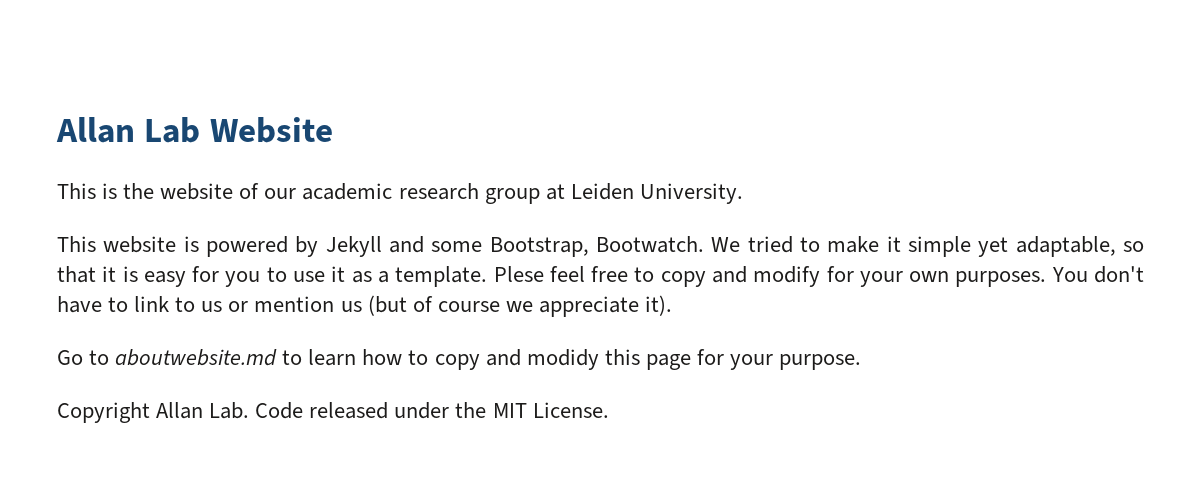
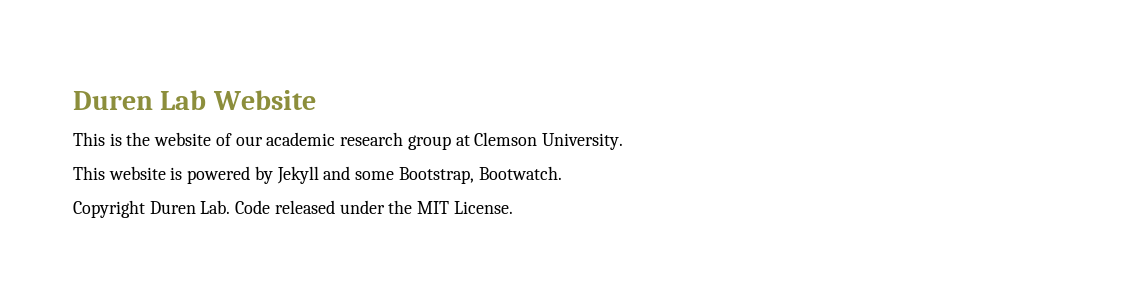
[56,117,135,143] Allan -> [73,91,153,110] Duren
[570,183,634,200] Leiden -> [474,132,538,146] Clemson
[711,236,1145,257] [57,266,1144,287] [57,295,672,317] [57,349,862,370] We tried to make it simple yet adaptable, so that it is easy for you to use it as a template. Plese feel free to copy and modify for your own purposes. You don't have to link to us or mention us (but of course we appreciate it). // Go to aboutwebsite.md to learn how to copy and modidy this page for your purpose. -> (562, 173) none
[156,402,204,419] Allan -> [149,201,196,214] Duren

